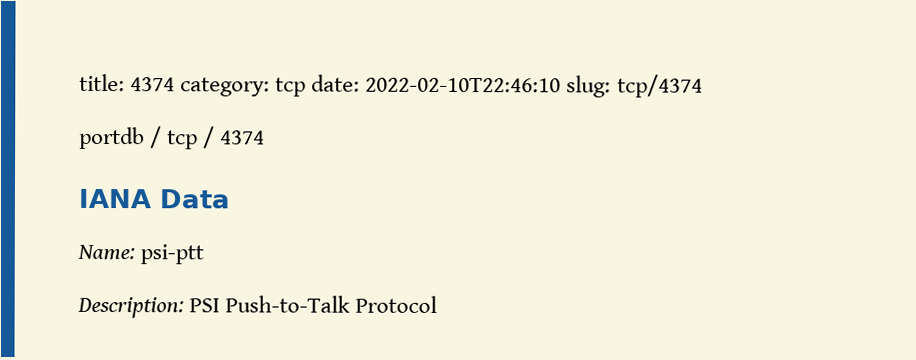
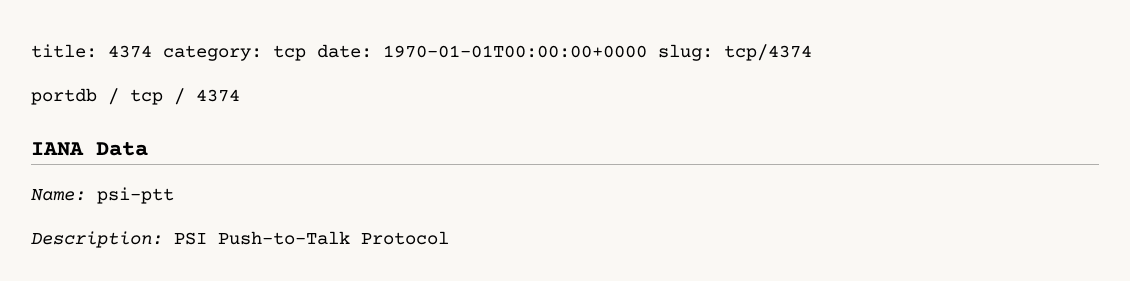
[365,77,562,93] 2022-02-10T22:46:10 -> [383,45,647,58] 1970-01-01T00:00:00+0000

